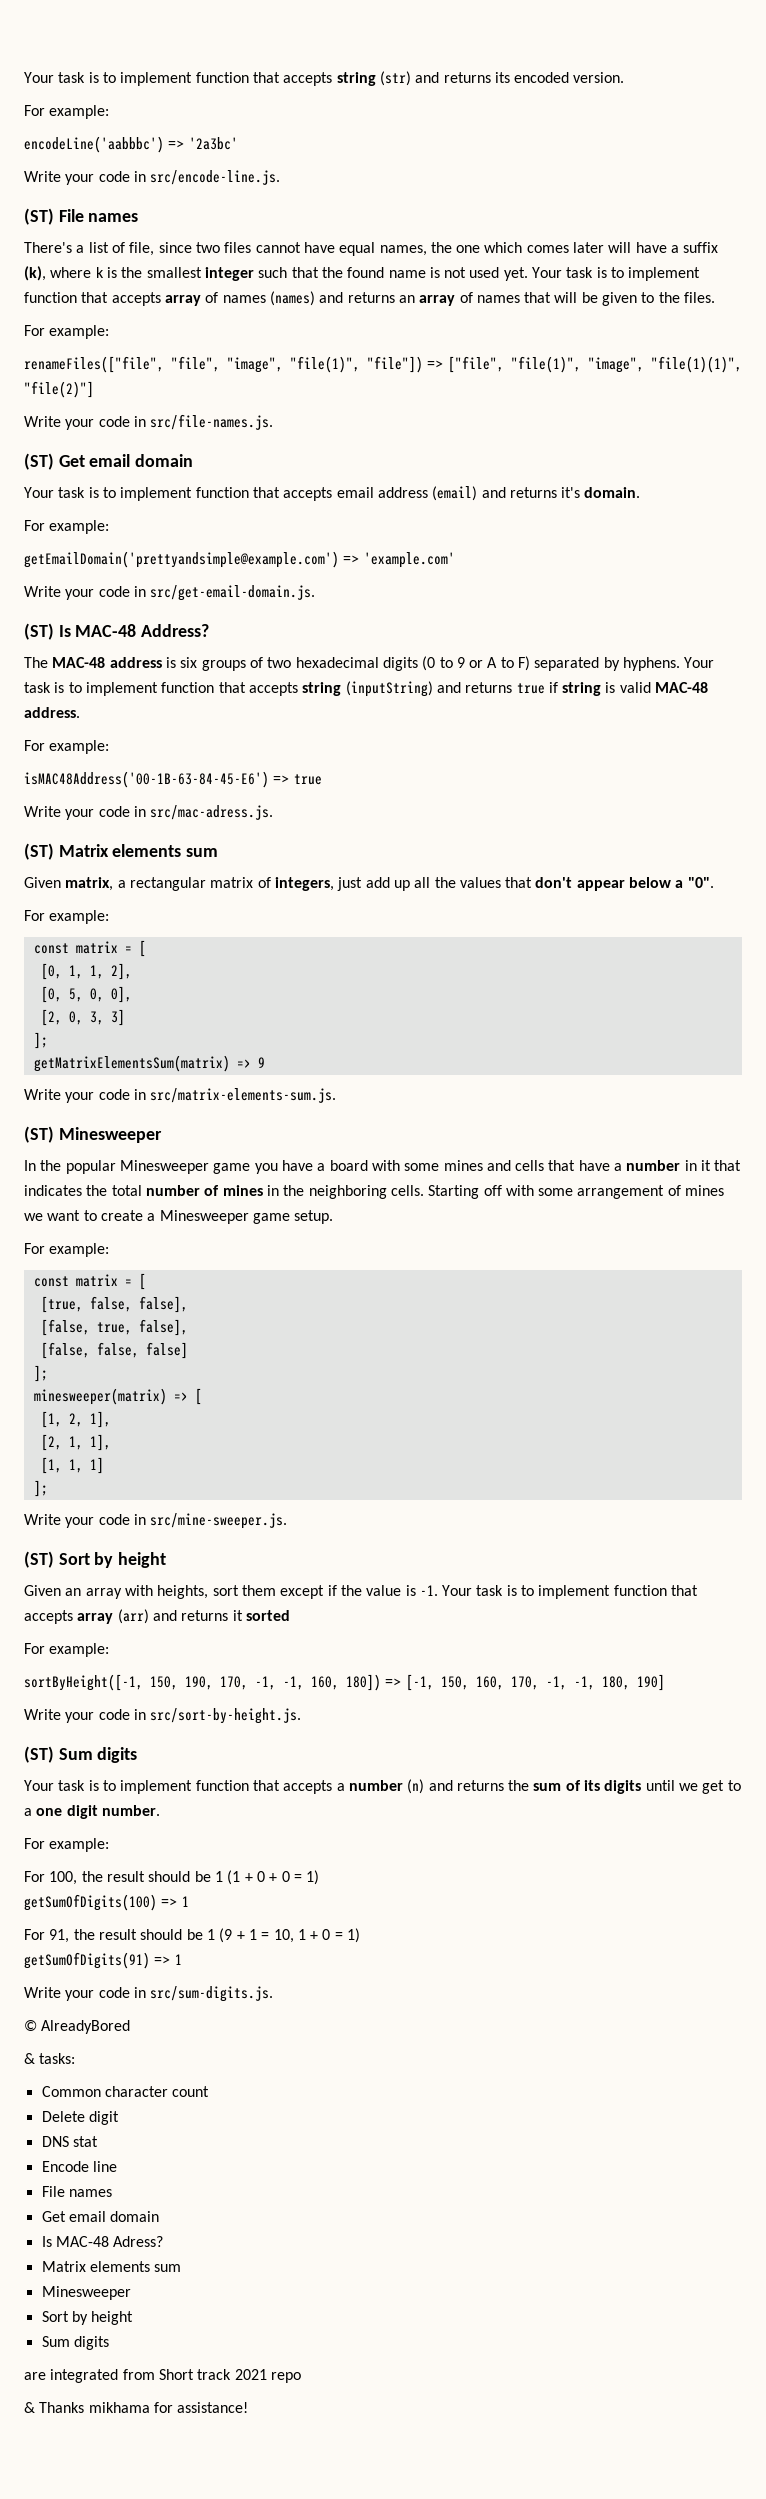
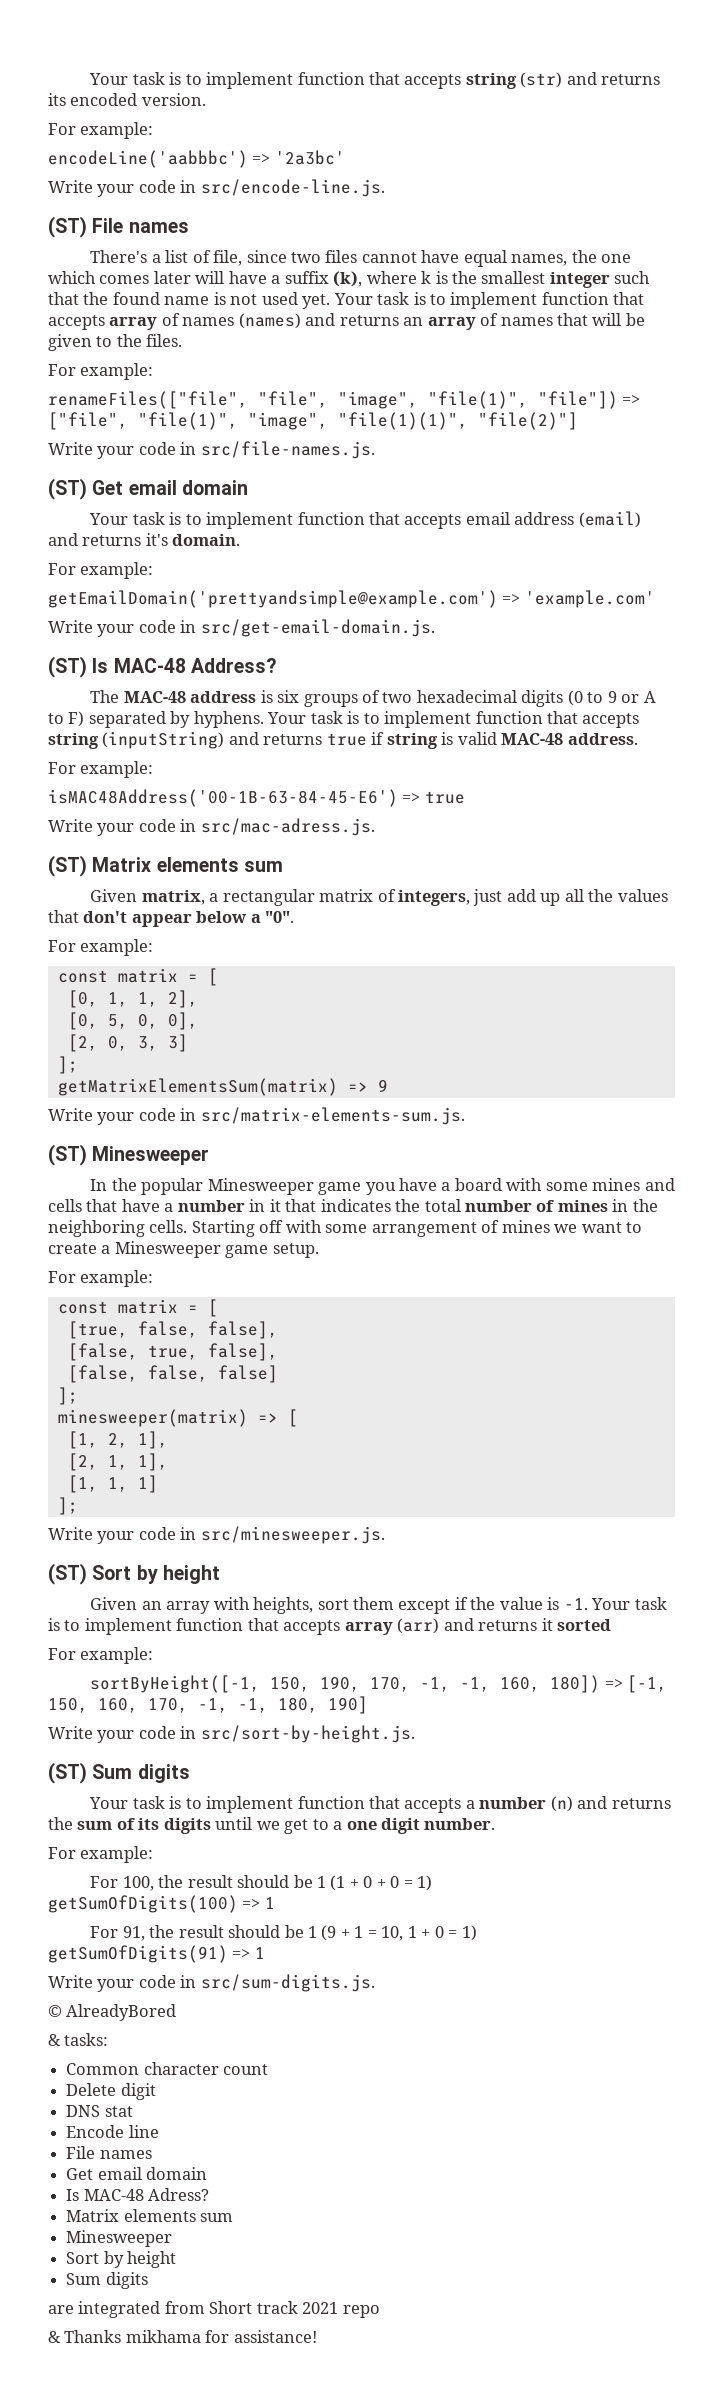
[150,1513,288,1529] src/mine-sweeper.js. -> [200,1526,385,1544] src/minesweeper.js.

